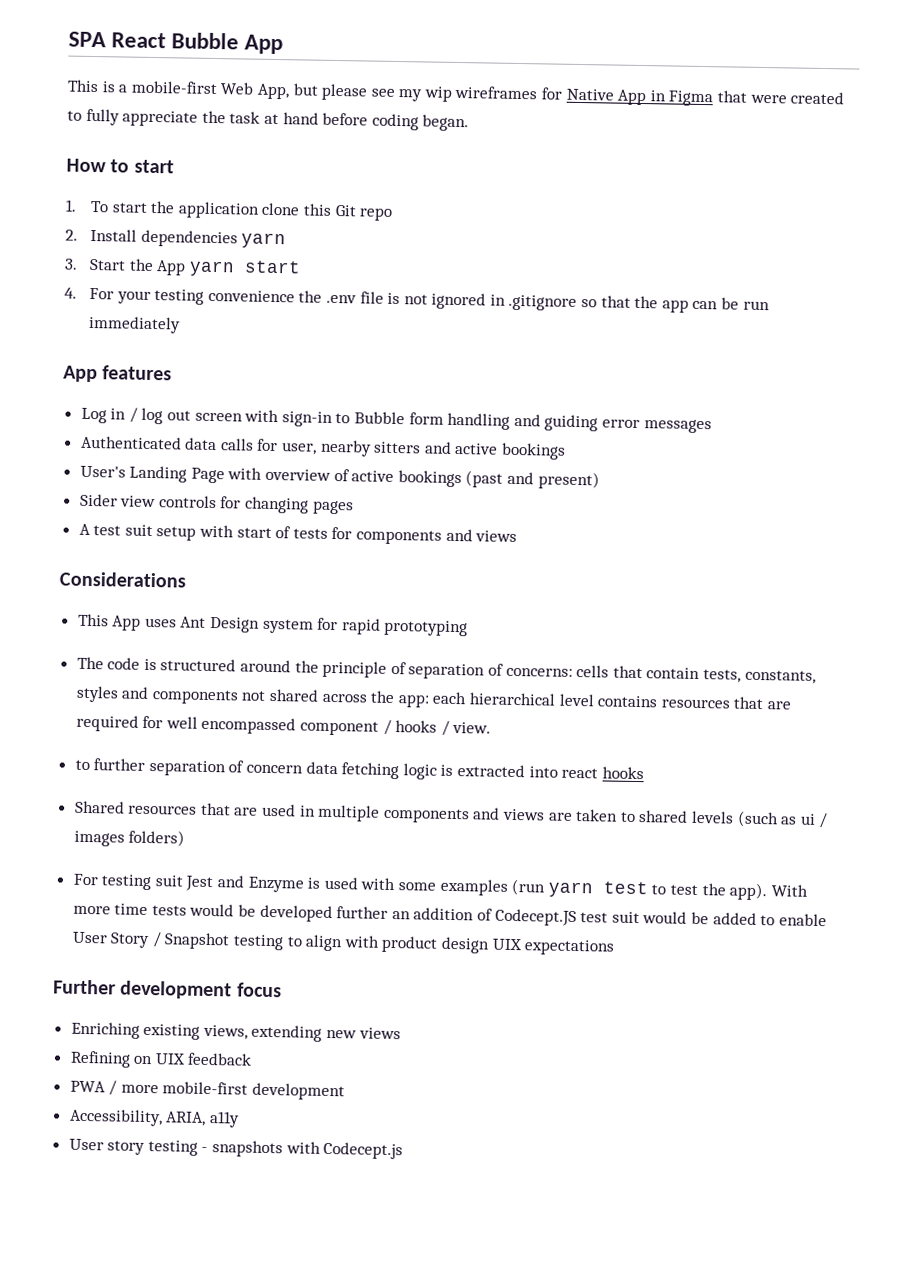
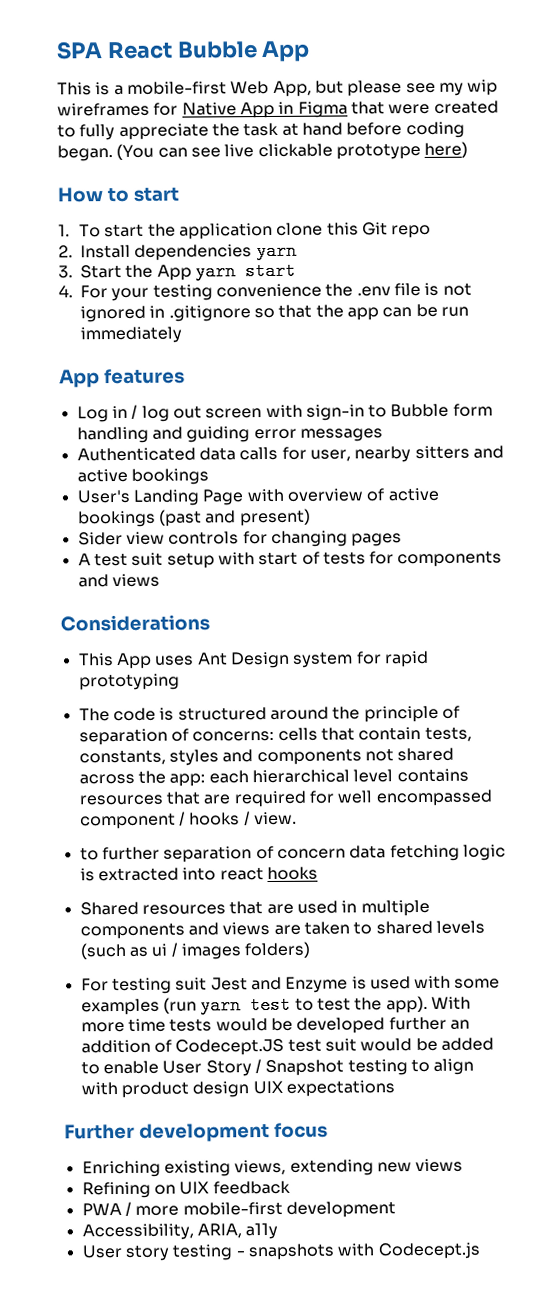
(470, 123) none -> [116,141,469,160] (You can see live clickable prototype here)

